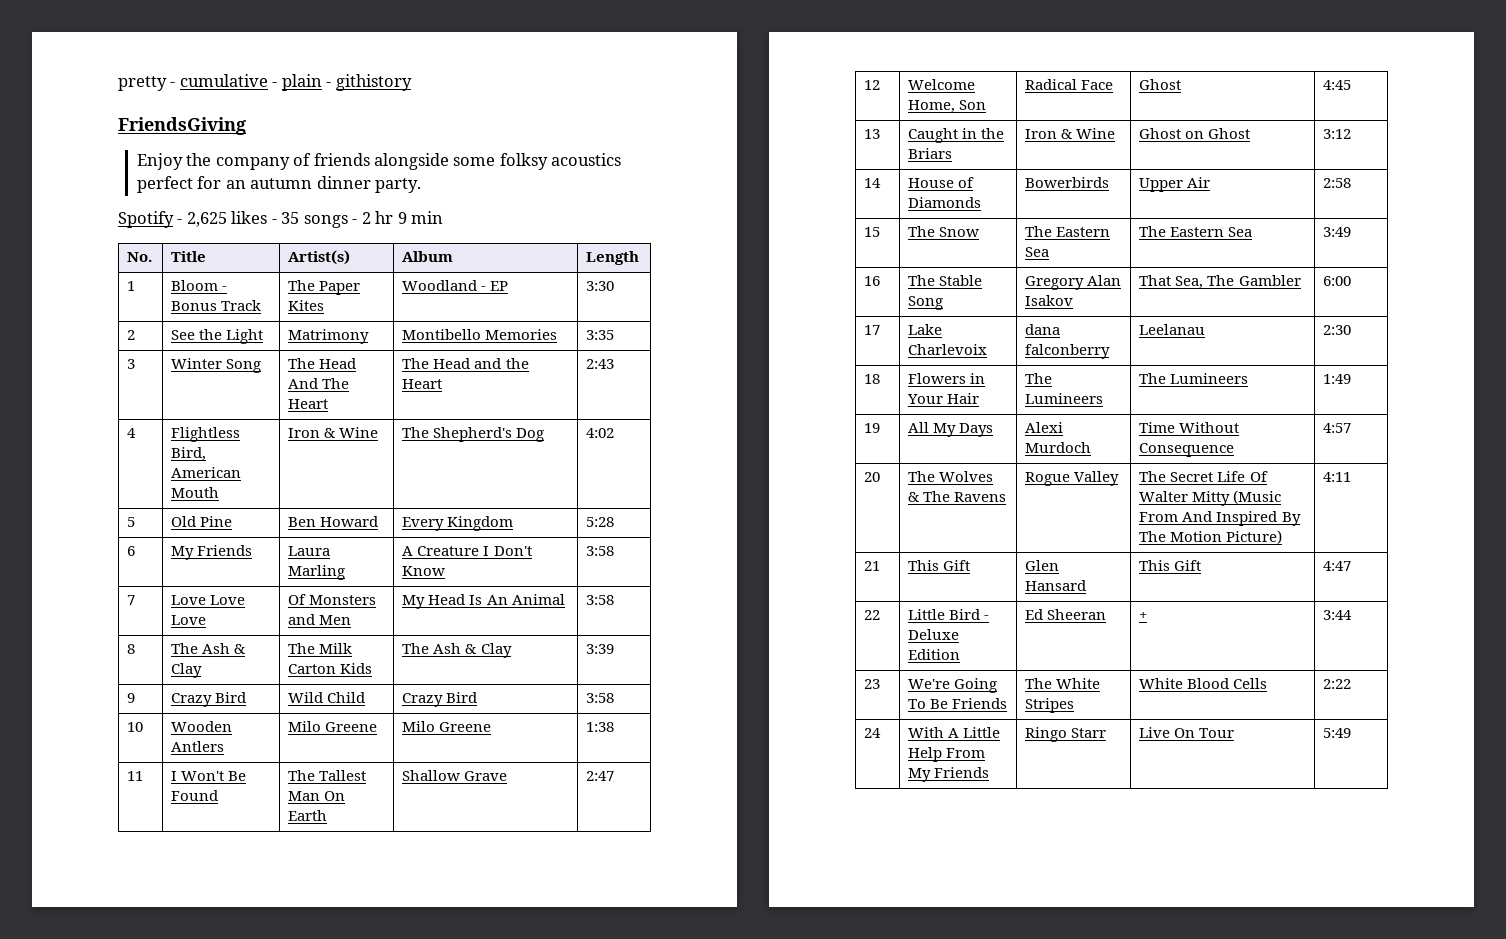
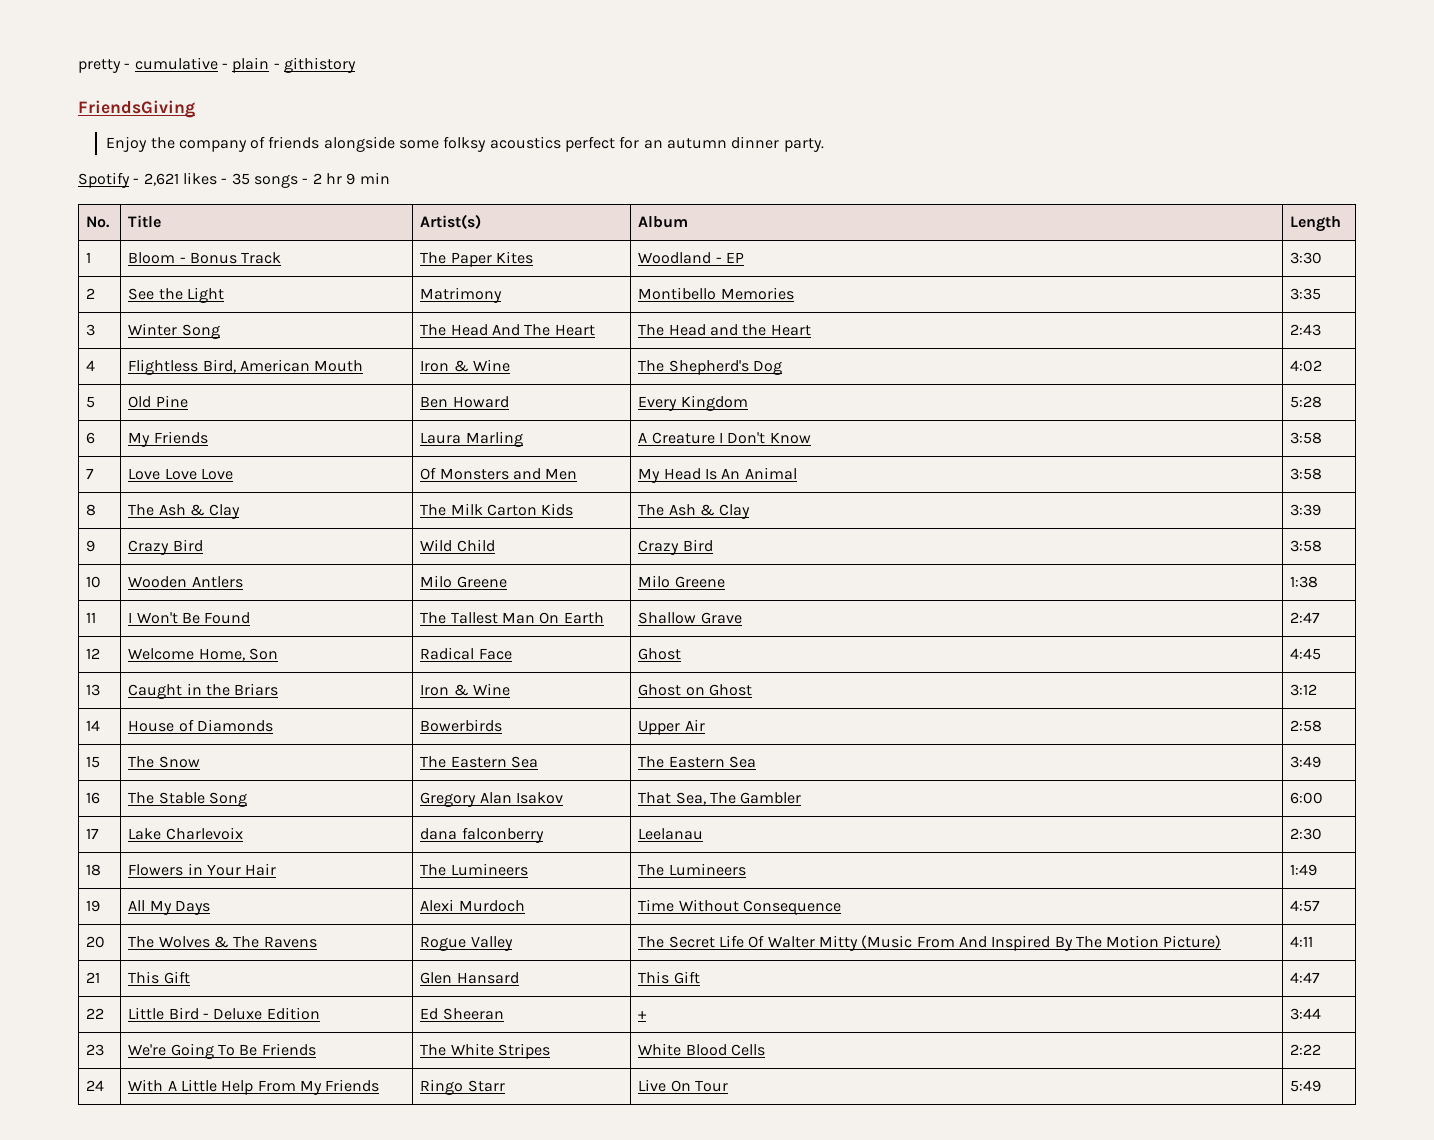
[186,212,227,227] 2,625 -> [143,173,179,186] 2,621

